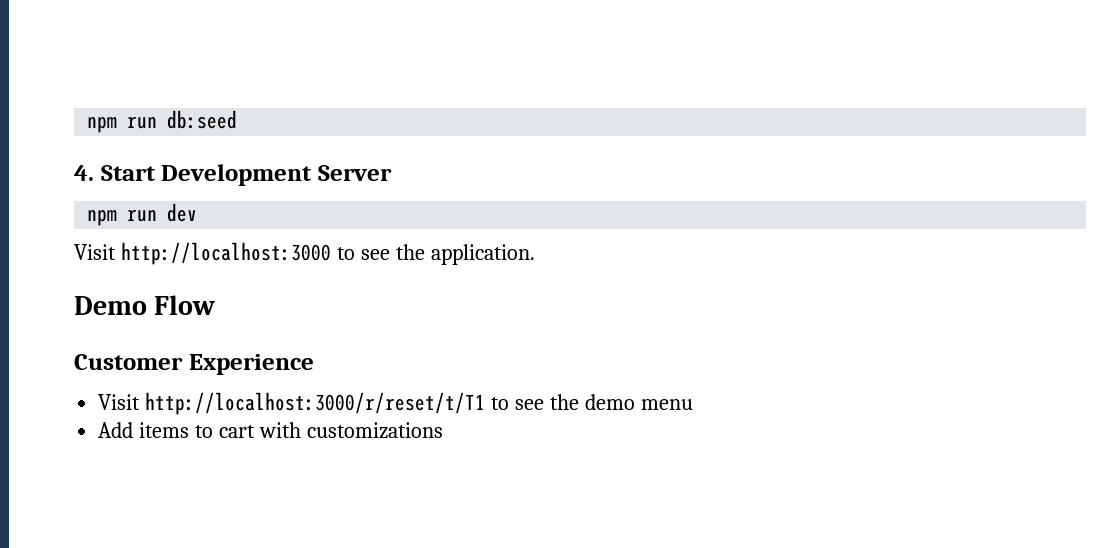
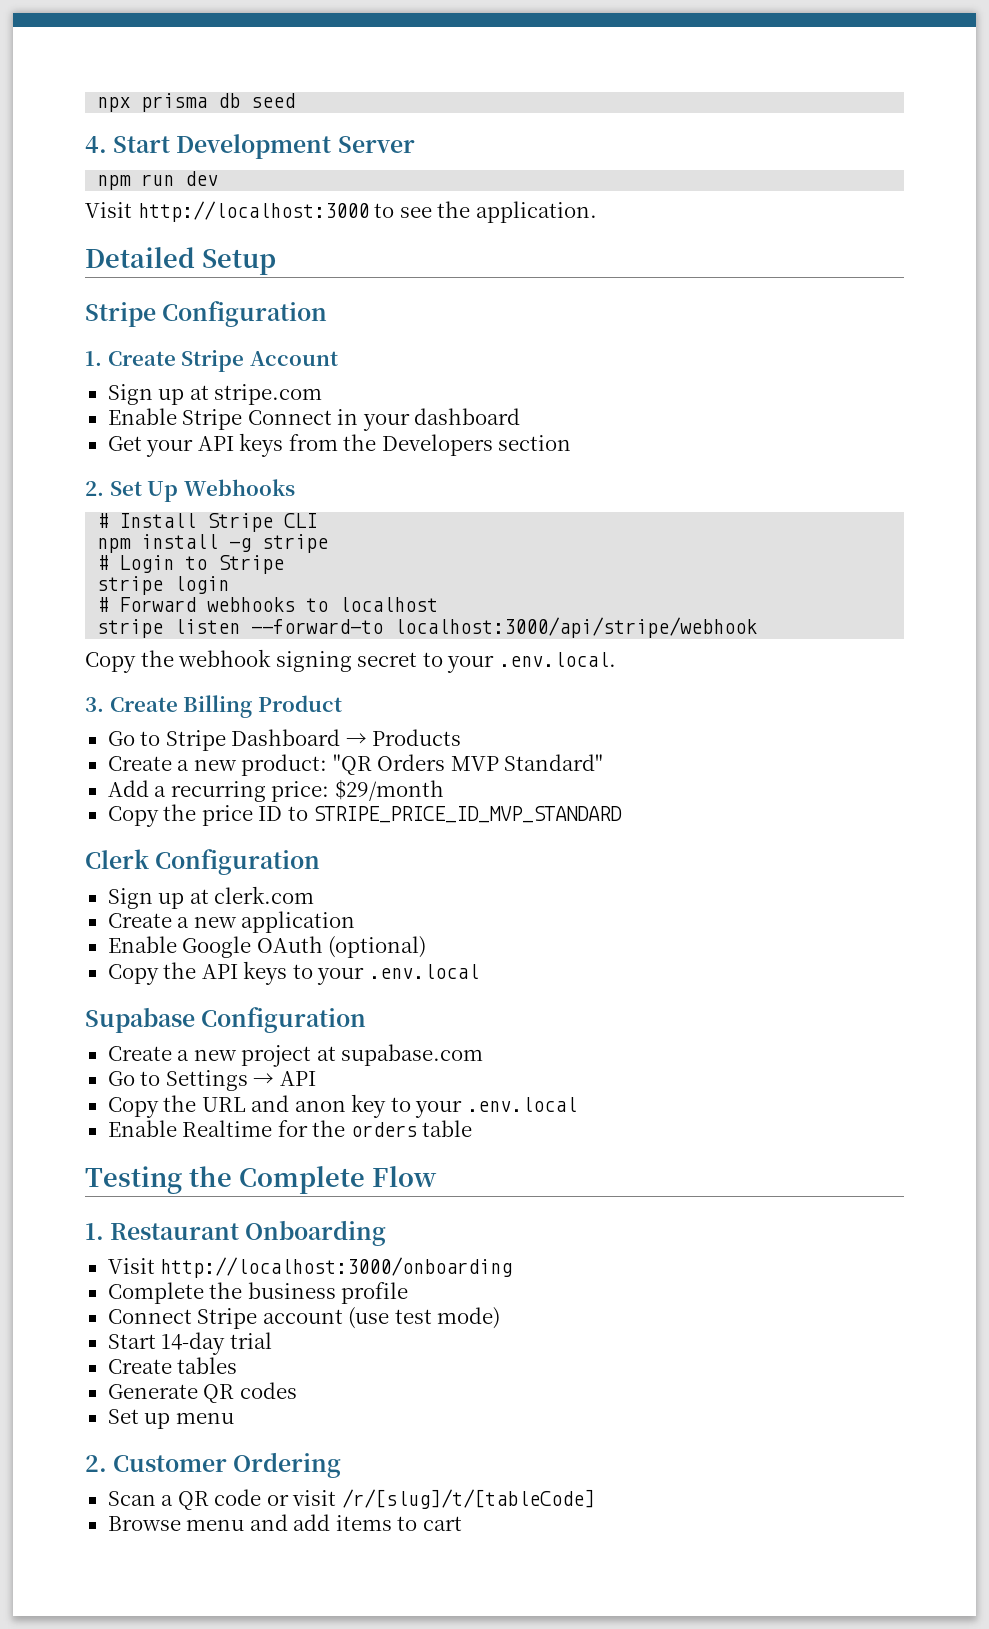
[87,110,238,133] npm run db:seed -> [97,93,296,112] npx prisma db seed
[74,295,216,315] [74,354,314,375] [98,392,693,415] [98,422,134,438] Demo Flow // Customer Experience // Visit http://localhost:3000/r/reset/t/T1 to see the demo menu // Add -> [85,247,276,275] [85,301,328,327] [85,350,338,372] [107,384,323,405] [107,408,521,431] [107,433,572,457] [85,479,295,502] [97,513,318,532] [97,534,329,553] [97,555,285,574] [97,576,230,595] [97,597,439,612] [97,617,758,638] [85,649,616,673] [85,695,342,718] [107,729,462,751] [107,754,604,776] [107,779,444,802] [107,804,623,827] [85,849,321,875] [107,886,315,909] [107,911,356,933] [107,936,427,958] [107,961,479,985] [85,1007,367,1033] [107,1044,484,1067] [107,1070,316,1091] [107,1094,577,1118] [107,1120,473,1137] [85,1166,437,1194] [85,1220,387,1246] [107,1257,513,1278] [107,1282,409,1304] [107,1307,501,1329] [107,1332,272,1355] [107,1357,238,1374] [107,1382,297,1403] [107,1409,234,1429] [85,1452,342,1478] [107,1489,595,1510] [107,1514,331,1531] Detailed Setup // Stripe Configuration // 1. Create Stripe Account // Sign up at stripe.com // Enable Stripe Connect in your dashboard // Get your API keys from the Developers section // 2. Set Up Webhooks // # Install Stripe CLI // npm install -g stripe // # Login to Stripe // stripe login // # Forward webhooks to localhost // stripe listen --forward-to localhost:3000/api/stripe/webhook // Copy the webhook signing secret to your .env.local. // 3. Create Billing Product // Go to Stripe Dashboard → Products // Create a new product: "QR Orders MVP Standard" // Add a recurring price: $29/month // Copy the price ID to STRIPE_PRICE_ID_MVP_STANDARD // Clerk Configuration // Sign up at clerk.com // Create a new application // Enable Google OAuth (optional) // Copy the API keys to your .env.local // Supabase Configuration // Create a new project at supabase.com // Go to Settings → API // Copy the URL and anon key to your .env.local // Enable Realtime for the orders table // Testing the Complete Flow // 1. Restaurant Onboarding // Visit http://localhost:3000/onboarding // Complete the business profile // Connect Stripe account (use test mode) // Start 14-day trial // Create tables // Generate QR codes // Set up menu // 2. Customer Ordering // Scan a QR code or visit /r/[slug]/t/[tableCode] // Browse menu and add
[258,422,443,439] with customizations -> (462, 1523) none

